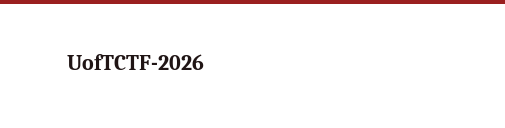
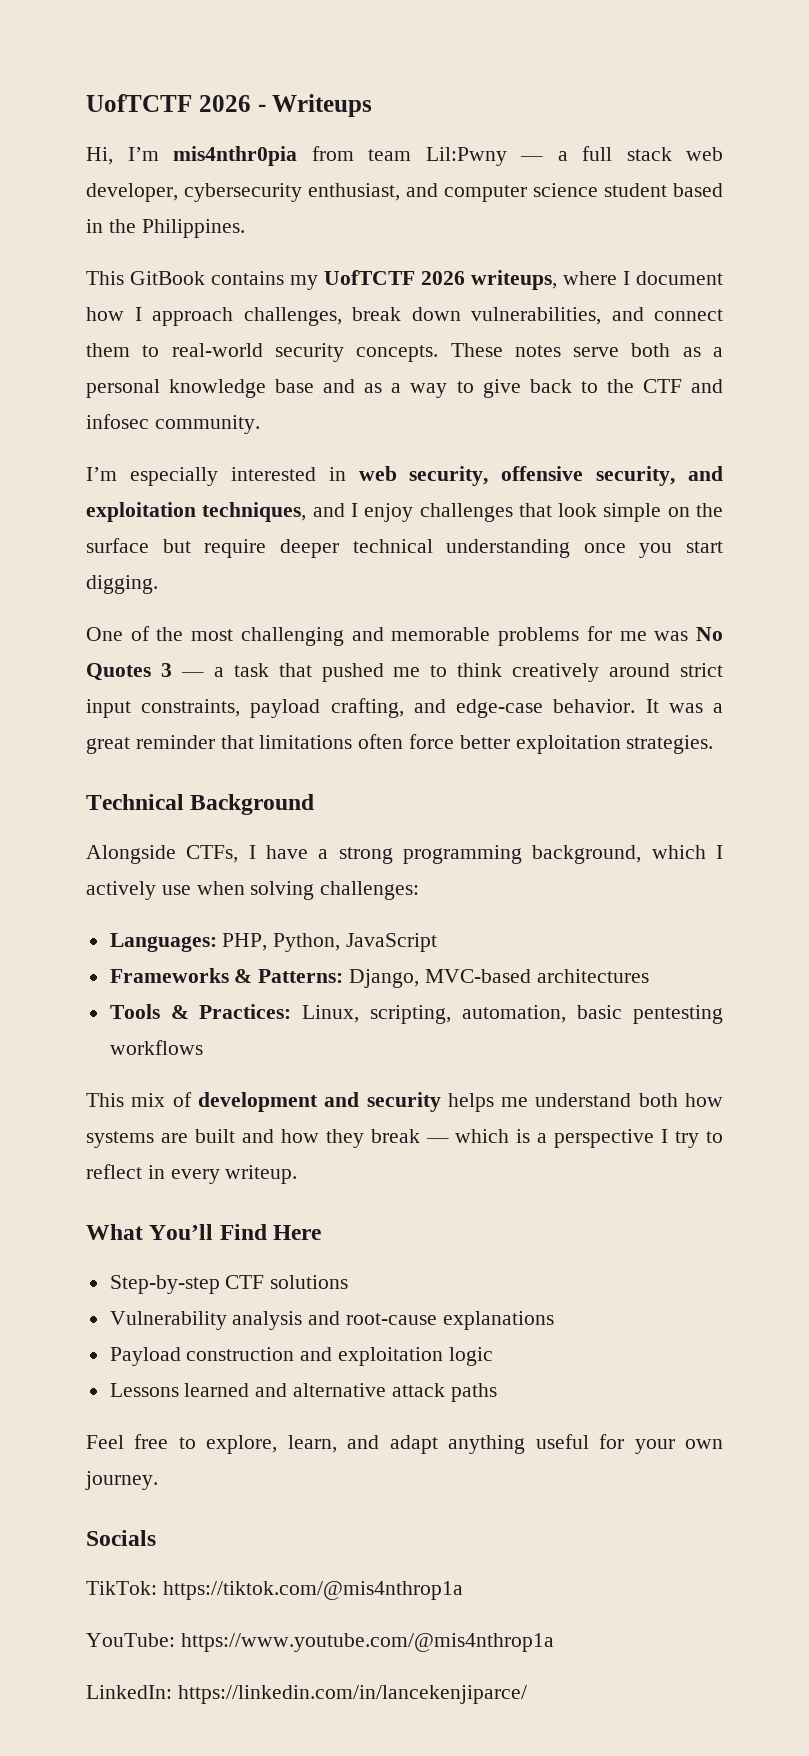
[67,54,204,70] UofTCTF-2026 -> [86,94,373,117] [86,146,723,166] [86,183,723,202] [86,219,245,238] [86,270,723,290] [86,307,723,326] [86,343,723,362] [86,379,724,398] [86,414,260,434] [86,466,723,486] [86,502,723,522] [86,538,723,558] [86,575,158,594] [86,626,724,646] [86,663,723,682] [86,698,723,718] [86,734,714,754] [86,794,315,815] [86,845,723,864] [86,881,420,900] [109,933,438,952] [109,968,649,988] [109,1004,723,1024] [109,1040,203,1055] [86,1092,723,1112] [86,1129,724,1148] [86,1164,298,1184] [86,1224,322,1240] [109,1275,349,1294] [109,1311,554,1330] [109,1347,493,1366] [109,1383,497,1402] [86,1434,723,1454] [85,1471,158,1490] [86,1530,156,1546] [86,1581,463,1600] [86,1633,554,1652] [86,1685,527,1704] UofTCTF 2026 - Writeups // Hi, I’m mis4nthr0pia from team Lil:Pwny — a full stack web developer, cybersecurity enthusiast, and computer science student based in the Philippines. // This GitBook contains my UofTCTF 2026 writeups, where I document how I approach challenges, break down vulnerabilities, and connect them to real-world security concepts. These notes serve both as a personal knowledge base and as a way to give back to the CTF and infosec community. // I’m especially interested in web security, offensive security, and exploitation techniques, and I enjoy challenges that look simple on the surface but require deeper technical understanding once you start digging. // One of the most challenging and memorable problems for me was No Quotes 3 — a task that pushed me to think creatively around strict input constraints, payload crafting, and edge-case behavior. It was a great reminder that limitations often force better exploitation strategies. // Technical Background // Alongside CTFs, I have a strong programming background, which I actively use when solving challenges: // Languages: PHP, Python, JavaScript // Frameworks & Patterns: Django, MVC-based architectures // Tools & Practices: Linux, scripting, automation, basic pentesting workflows // This mix of development and security helps me understand both how systems are built and how they break — which is a perspective I try to reflect in every writeup. // What You’ll Find Here // Step-by-step CTF solutions // Vulnerability analysis and root-cause explanations // Payload construction and exploitation logic // Lessons learned and alternative attack paths // Feel free to explore, learn, and adapt anything useful for your own journey. // Socials // TikTok: https://tiktok.com/@mis4nthrop1a // YouTube: https://www.youtube.com/@mis4nthrop1a // LinkedIn: https://linkedin.com/in/lancekenjiparce/

